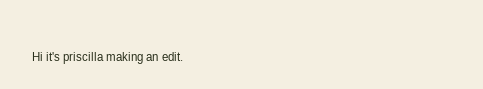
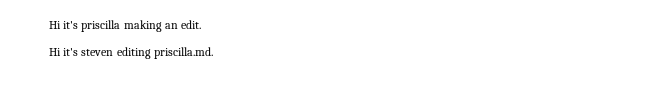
(183, 56) none -> [49,47,213,59] // Hi it's steven editing priscilla.md.

